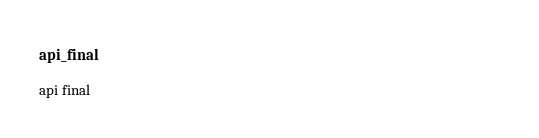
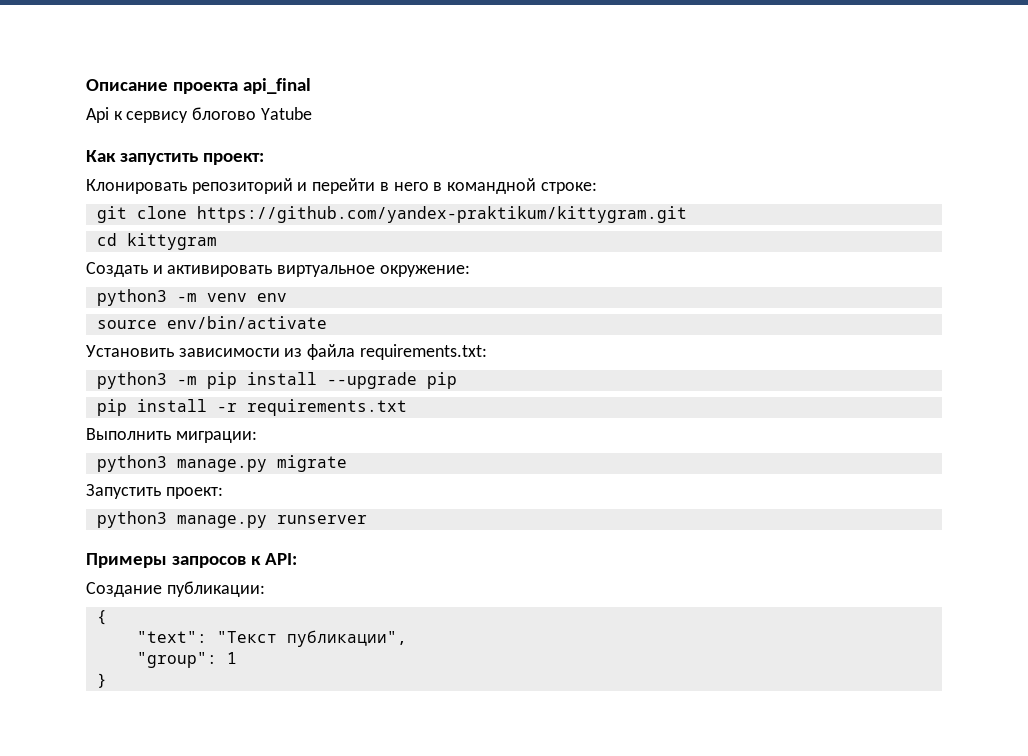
(39, 55) none -> [86,79,238,94] Описание проекта
[39,84,90,98] api final -> [86,107,312,123] [86,150,264,165] [86,178,597,194] [96,206,687,223] [96,233,217,250] [86,262,470,277] [96,289,287,306] [96,316,327,329] [86,344,487,360] [96,372,457,389] [96,399,407,416] [86,428,257,443] [96,455,347,472] [86,484,223,499] [96,511,367,528] [86,553,297,568] [86,581,265,597] [96,610,107,625] [136,630,407,647] [136,652,237,668] [96,673,107,688] Api к сервису блогово Yatube // Как запустить проект: // Клонировать репозиторий и перейти в него в командной строке: // git clone https://github.com/yandex-praktikum/kittygram.git // cd kittygram // Cоздать и активировать виртуальное окружение: // python3 -m venv env // source env/bin/activate // Установить зависимости из файла requirements.txt: // python3 -m pip install --upgrade pip // pip install -r requirements.txt // Выполнить миграции: // python3 manage.py migrate // Запустить проект: // python3 manage.py runserver // Примеры запросов к API: // Создание публикации: // { // "text": "Текст публикации", // "group": 1 // }

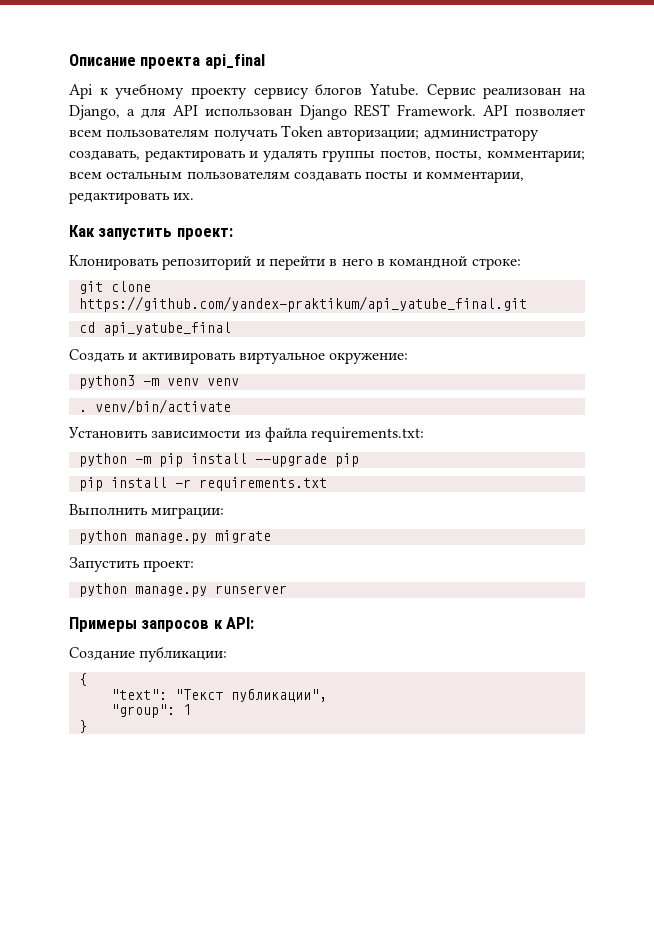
[126,107,312,123] сервису блогово Yatube -> [115,83,586,99] [69,104,585,120] [69,125,539,141] [69,150,585,162] [69,171,524,183] [69,192,195,204] учебному проекту сервису блогов Yatube. Сервис реализован на Django, а для API использован Django REST Framework. API позволяет всем пользователям получать Token авторизации; администратору создавать, редактировать и удалять группы постов, посты, комментарии; всем остальным пользователям создавать посты и комментарии, редактировать их.
[196,206,687,223] https://github.com/yandex-praktikum/kittygram.git -> [78,296,527,312] https://github.com/yandex-praktikum/api_yatube_final.git
[126,233,217,250] kittygram -> [102,322,231,336] api_yatube_final
[256,293,287,302] [96,316,327,329] env // source env/bin/activate -> [206,378,239,386] [78,399,231,414] venv // . venv/bin/activate
[96,372,167,389] python3 -> [78,453,127,467] python
[96,455,167,472] python3 -> [78,530,127,544] python
[96,511,167,528] python3 -> [78,583,127,597] python

